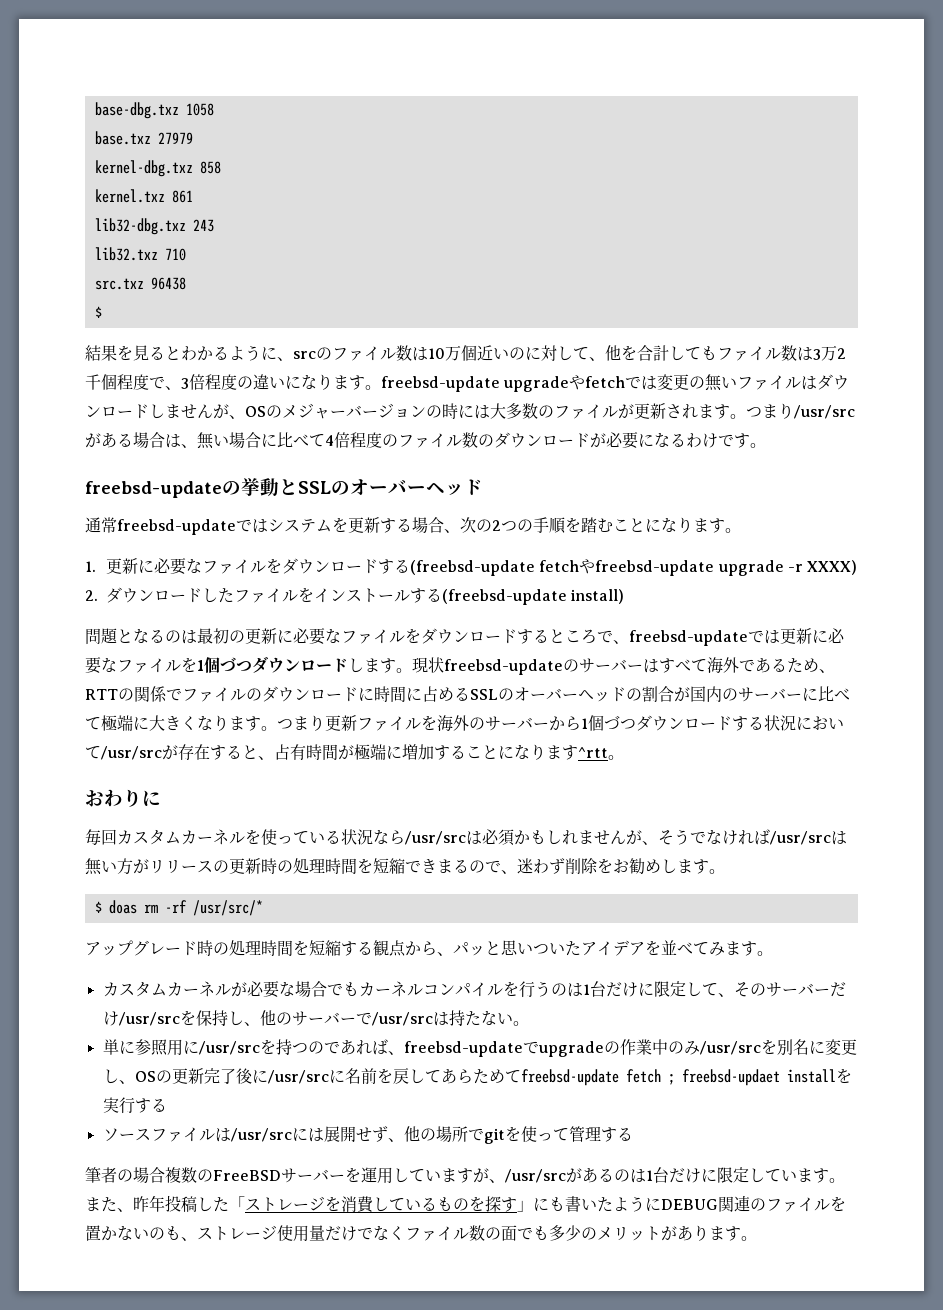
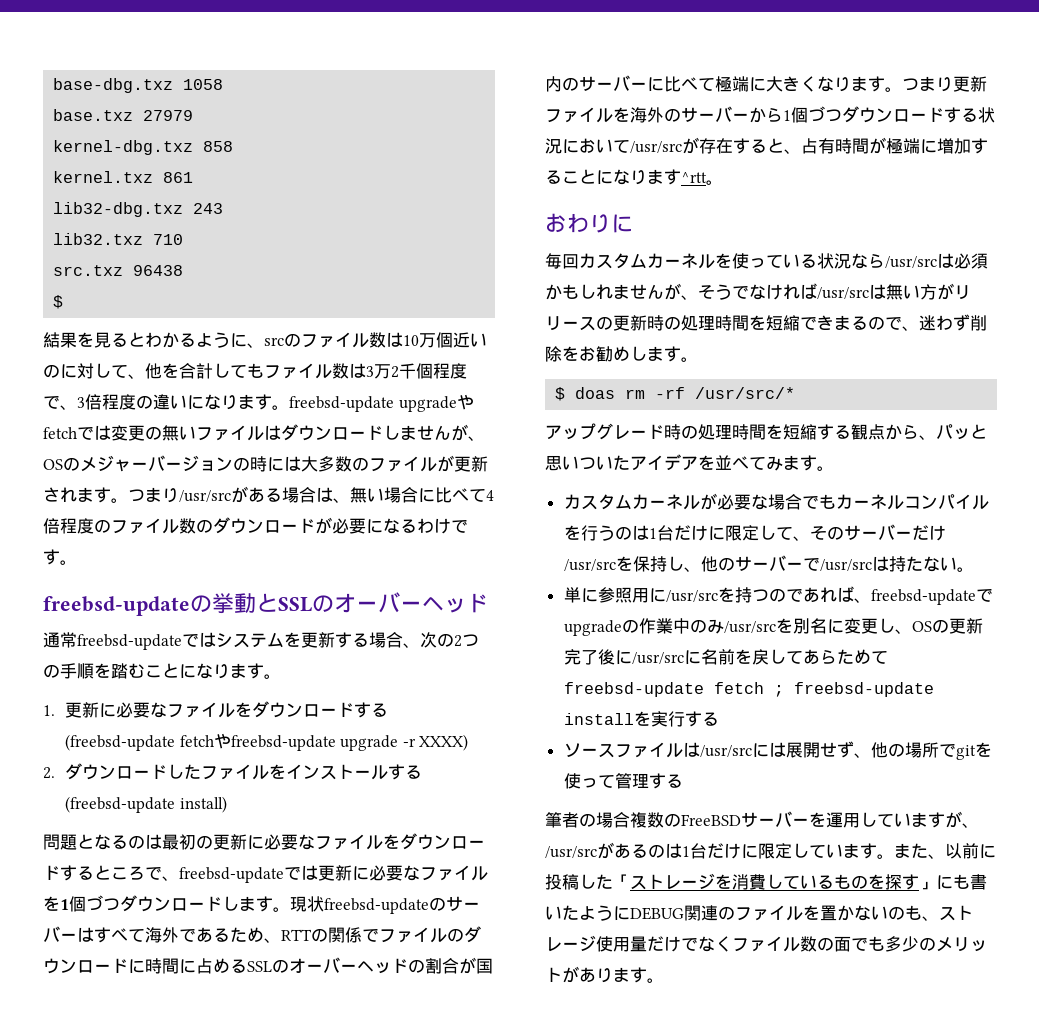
[681,1069,780,1086] freebsd-updaet -> [793,682,934,697] freebsd-update
[133,1195,165,1212] 昨年 -> [945,843,996,859] 以前に

